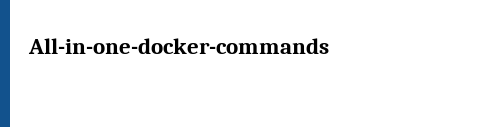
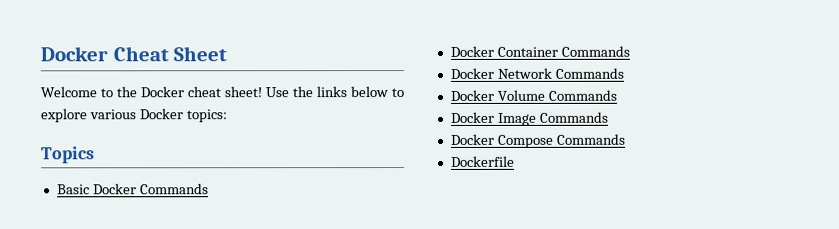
[28,38,329,54] All-in-one-docker-commands -> [40,46,228,62] [40,86,404,98] [40,108,228,123] [41,146,95,164] [56,183,209,195] [449,45,630,57] [449,67,624,79] [449,89,617,101] [449,111,609,126] [450,133,626,148] [450,155,515,167] Docker Cheat Sheet // Welcome to the Docker cheat sheet! Use the links below to explore various Docker topics: // Topics // Basic Docker Commands // Docker Container Commands // Docker Network Commands // Docker Volume Commands // Docker Image Commands // Docker Compose Commands // Dockerfile

